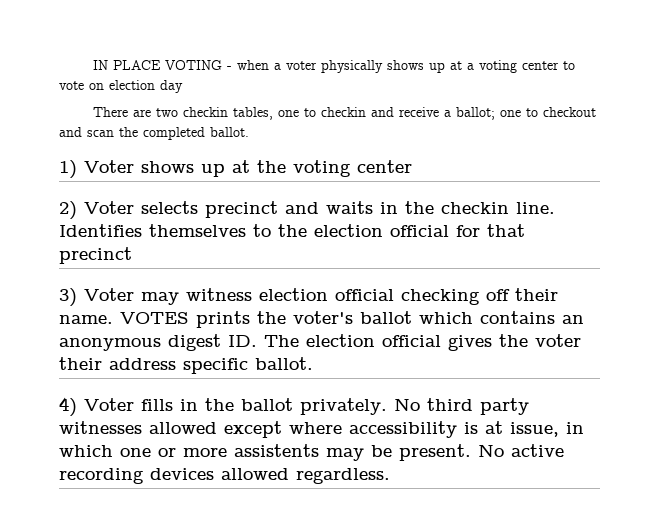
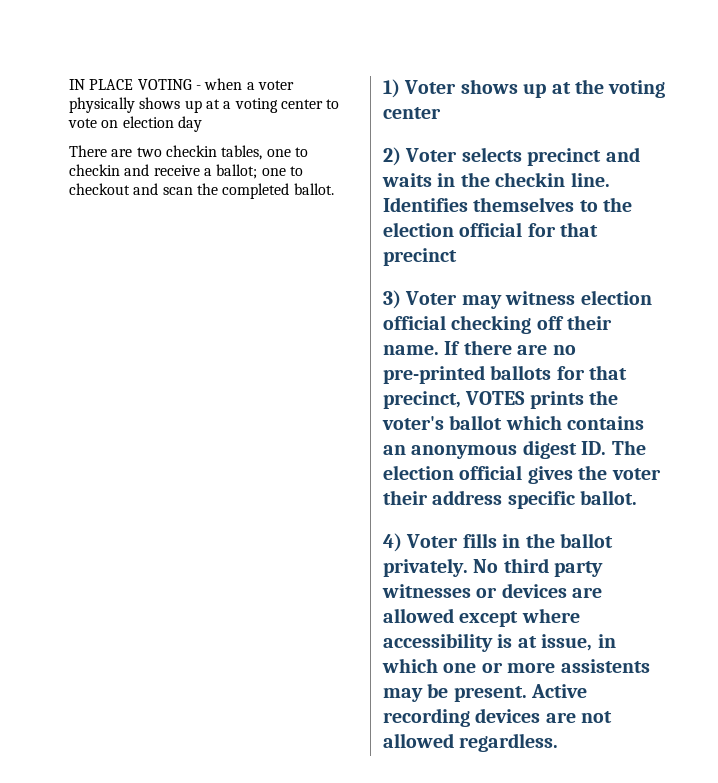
(113, 319) none -> [444,340,576,355] [383,365,628,384] [383,391,461,409] If there are no pre-printed ballots for that precinct,
(142, 427) none -> [476,583,603,598] or devices are
[478,444,564,457] [59,468,214,484] No active recording devices -> [531,684,588,698] [383,708,613,727] Active recording devices are not

